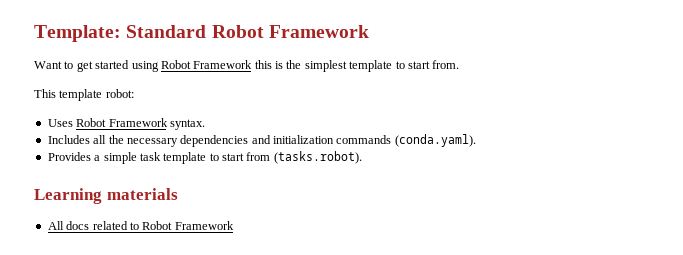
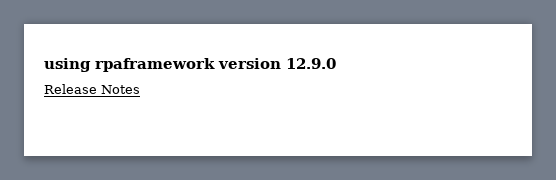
[34,25,369,42] [34,60,460,72] [34,89,134,101] [47,118,205,130] [47,134,476,147] [47,151,362,164] [34,188,178,204] [47,221,234,230] Template: Standard Robot Framework // Want to get started using Robot Framework this is the simplest template to start from. // This template robot: // Uses Robot Framework syntax. // Includes all the necessary dependencies and initialization commands (conda.yaml). // Provides a simple task template to start from (tasks.robot). // Learning materials // All docs related to Robot Framework -> [44,58,336,72] [44,84,140,94] using rpaframework version 12.9.0 // Release Notes

